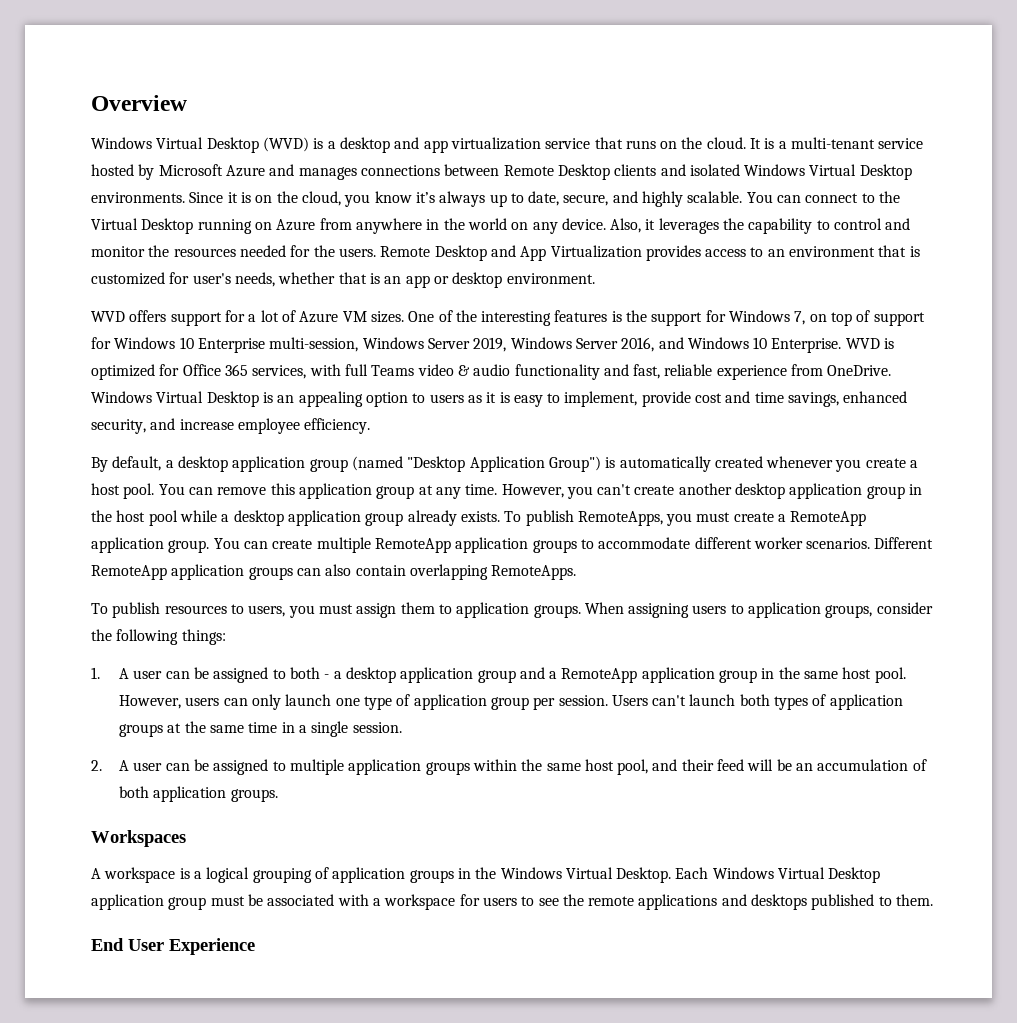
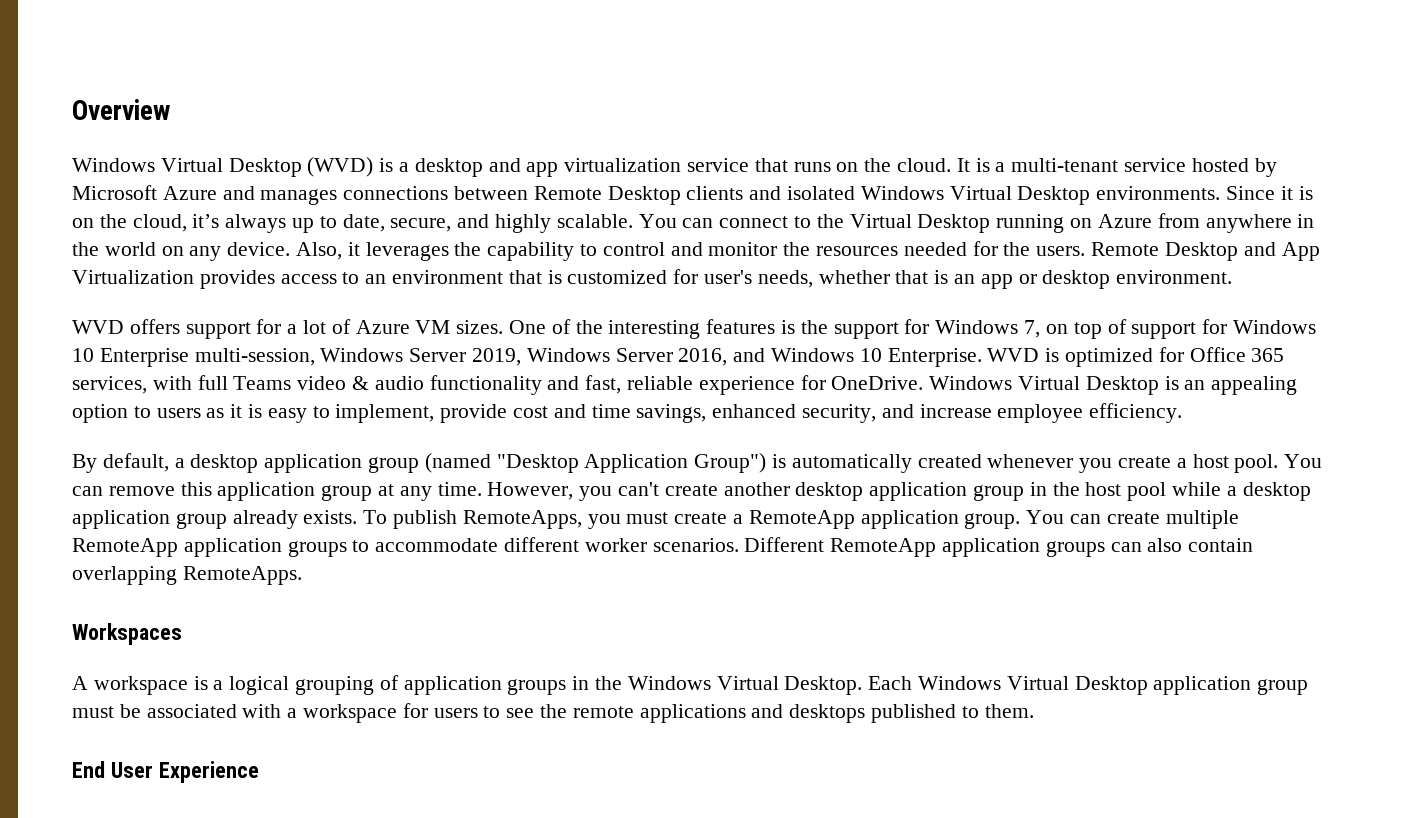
[344,191,412,207] you know -> (187, 223) none
[791,364,824,376] from -> [800,375,826,390] for
[91,602,933,618] [91,629,226,645] [91,667,906,683] [118,694,903,710] [118,721,402,737] [91,759,927,775] [118,786,278,802] // To publish resources to users, you must assign them to application groups. When assigning users to application groups, consider the following things: // 1. A user can be assigned to both - a desktop application group and a RemoteApp application group in the same host pool. However, users can only launch one type of application group per session. Users can't launch both types of application groups at the same time in a single session. // 2. A user can be assigned to multiple application groups within the same host pool, and their feed will be an accumulation of both application groups. -> (302, 575) none

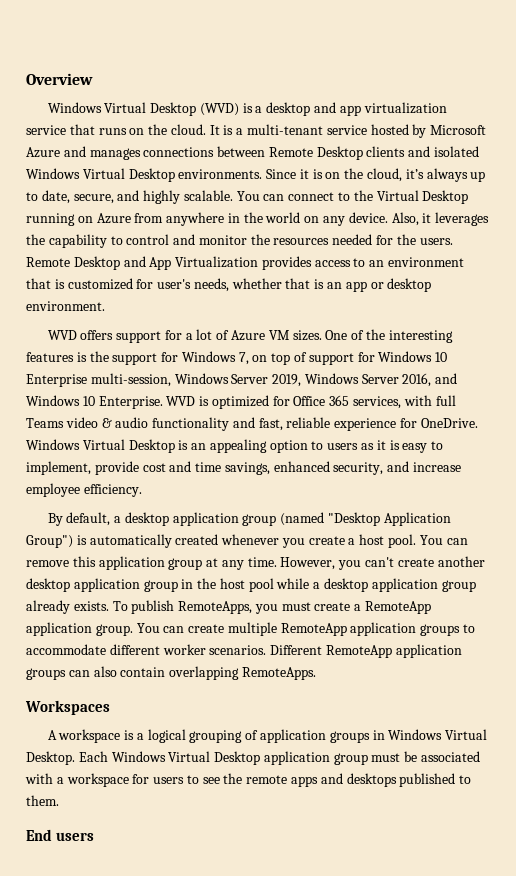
[595,676,623,690] the -> (385, 735) none
[639,704,746,723] applications -> [291,776,319,787] apps
[110,761,259,783] User Experience -> [55,832,94,841] users

